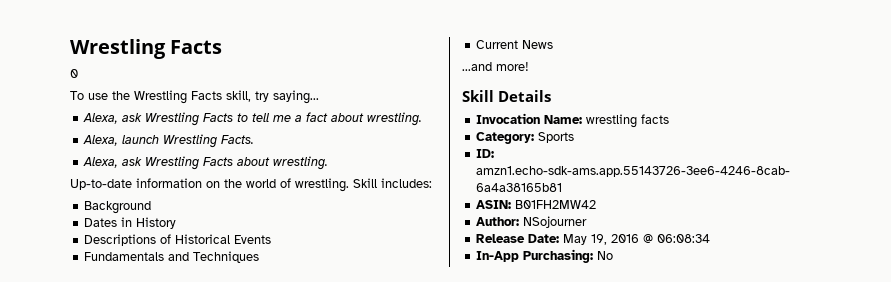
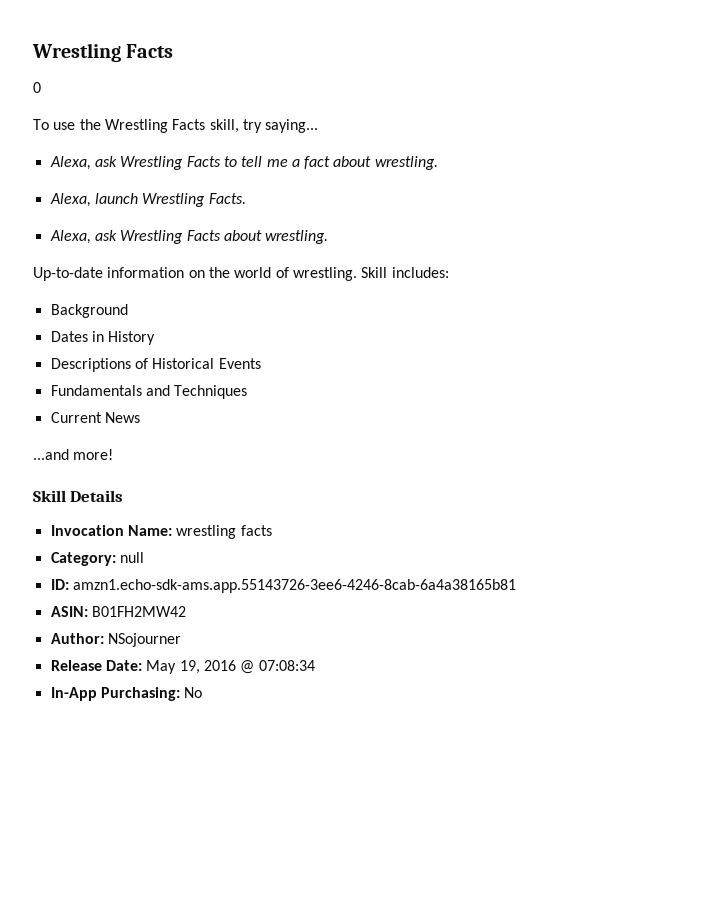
[538,132,575,143] Sports -> [119,552,144,563] null
[657,234,711,243] 06:08:34 -> [258,660,315,671] 07:08:34

